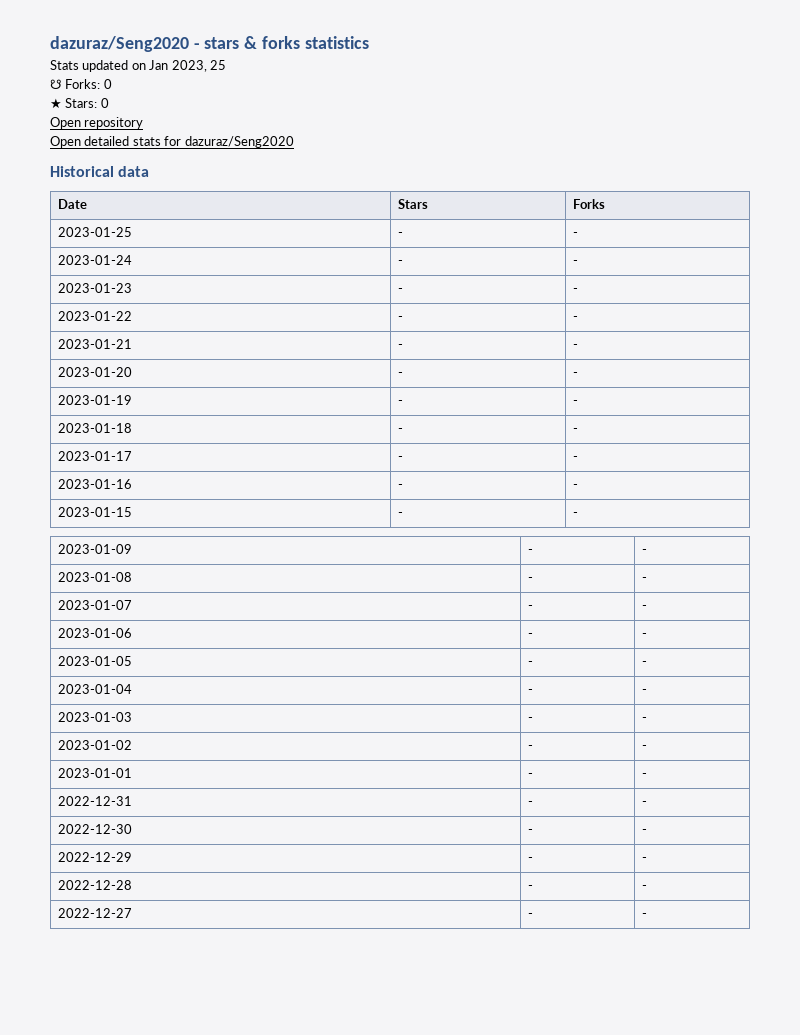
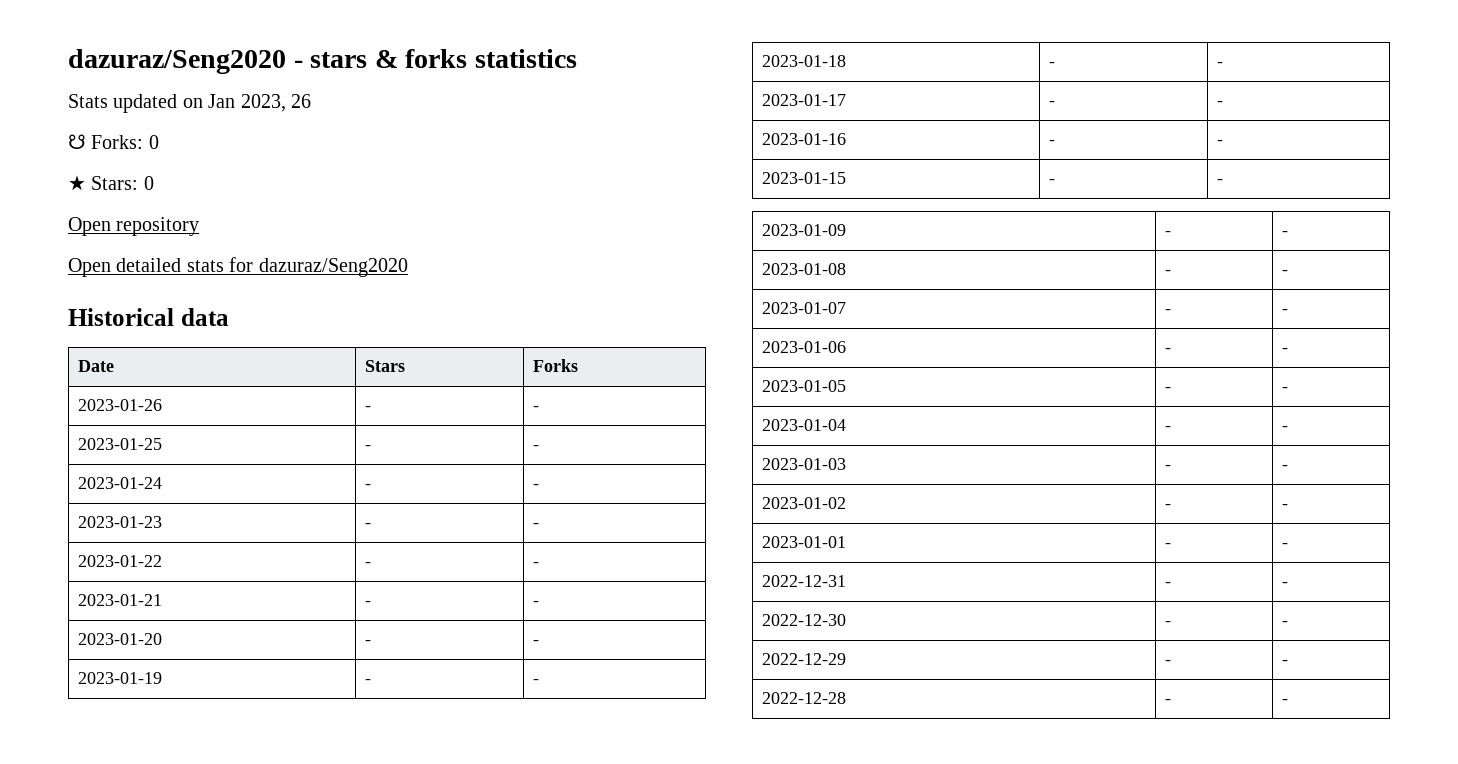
[209,60,226,70] 25 -> [291,94,311,108] 26
(605, 204) none -> [78,399,163,411] [365,406,372,411] [533,406,540,411] // 2023-01-26 | - | -
[57,908,132,918] [527,913,533,918] [641,913,647,918] // 2022-12-27 | - | - -> (1289, 701) none

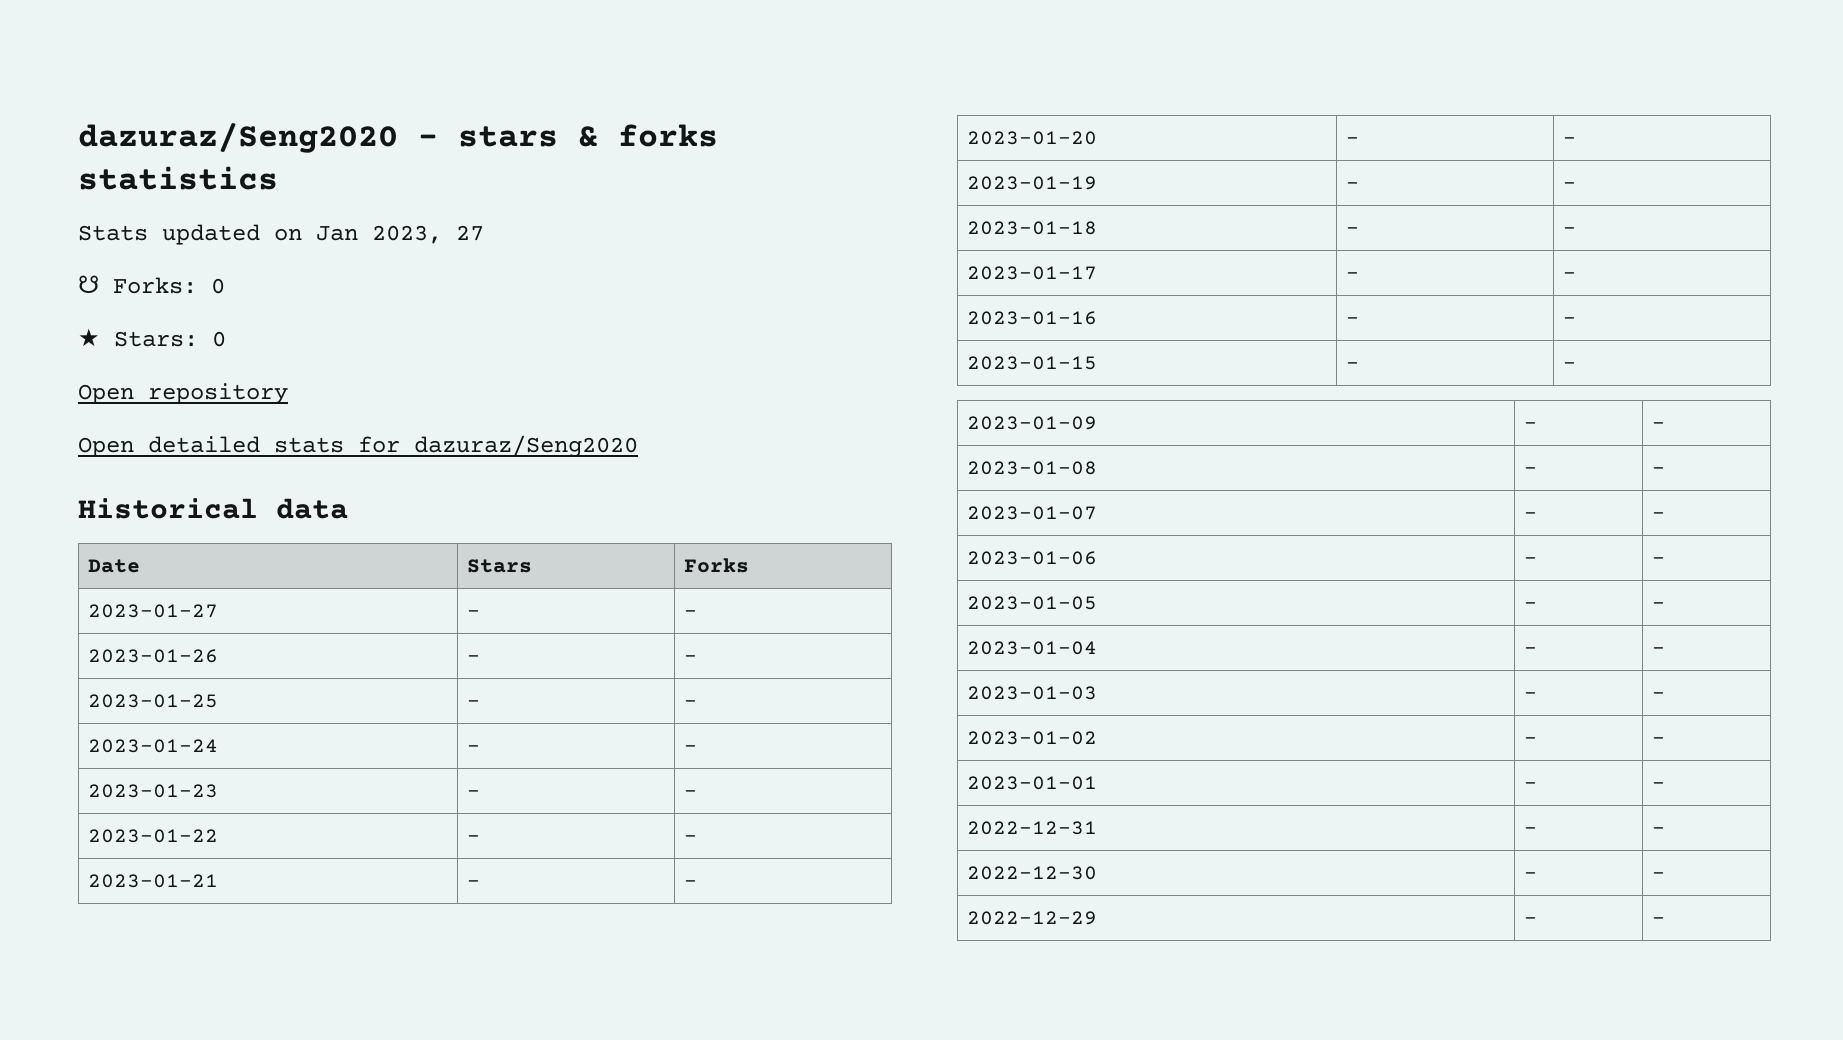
[291,94,311,108] 26 -> [456,225,484,241] 27
(579, 365) none -> [88,604,219,618] [467,610,481,617] [684,610,698,617] // 2023-01-27 | - | -
[762,692,847,704] [1165,699,1172,704] [1282,699,1289,704] // 2022-12-28 | - | - -> (1666, 920) none

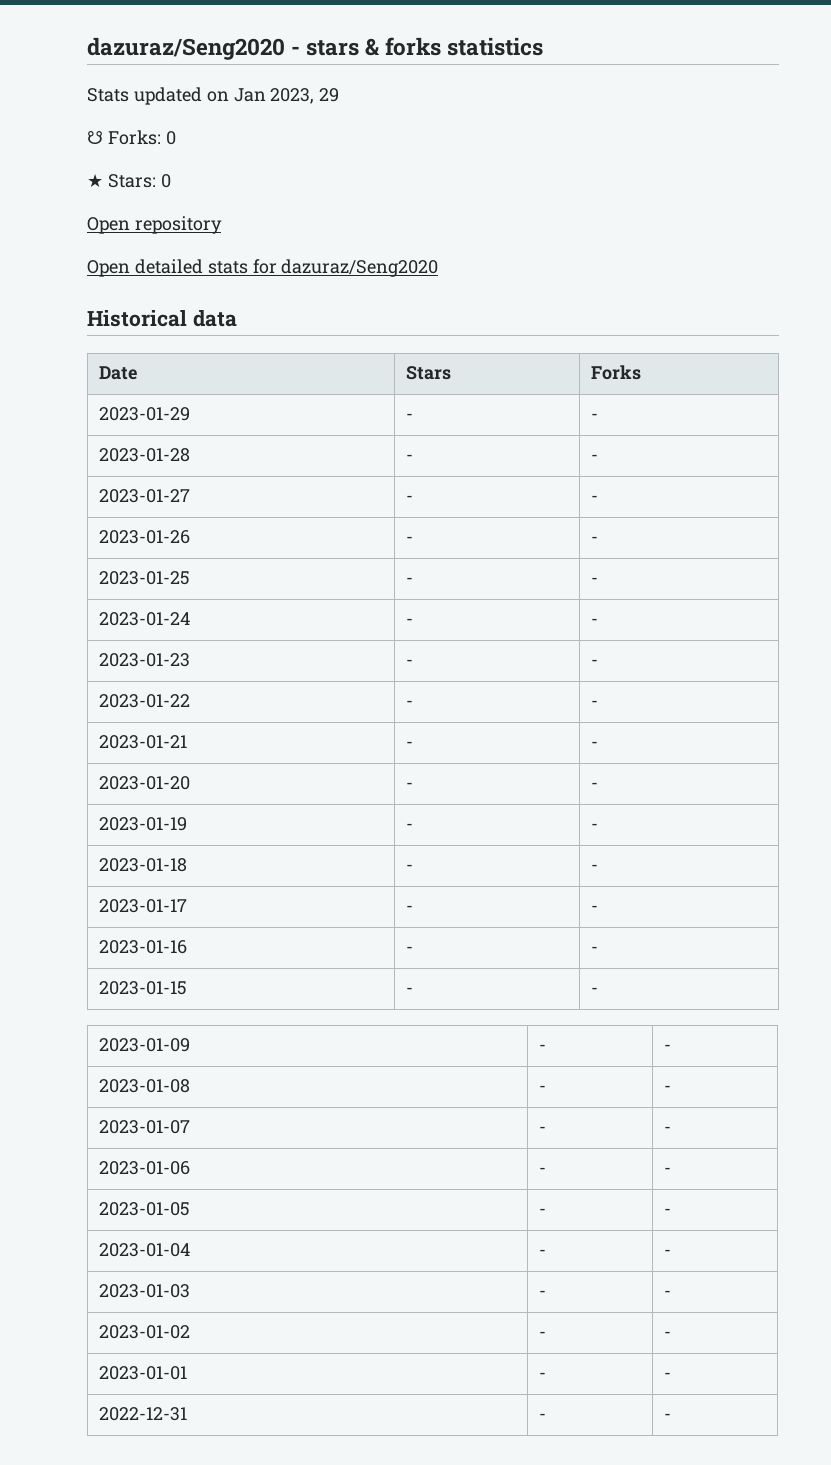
[456,225,484,241] 27 -> [319,88,340,102] 29
(750, 565) none -> [98,407,190,421] [405,413,413,420] [590,413,598,420] [98,448,190,462] [405,454,413,461] [590,454,598,461] // 2023-01-29 | - | - // 2023-01-28 | - | -
[967,866,1098,880] [1524,872,1538,879] [1652,872,1666,879] [967,911,1098,925] [1524,917,1538,924] [1652,917,1666,924] // 2022-12-30 | - | - // 2022-12-29 | - | - -> (671, 1416) none

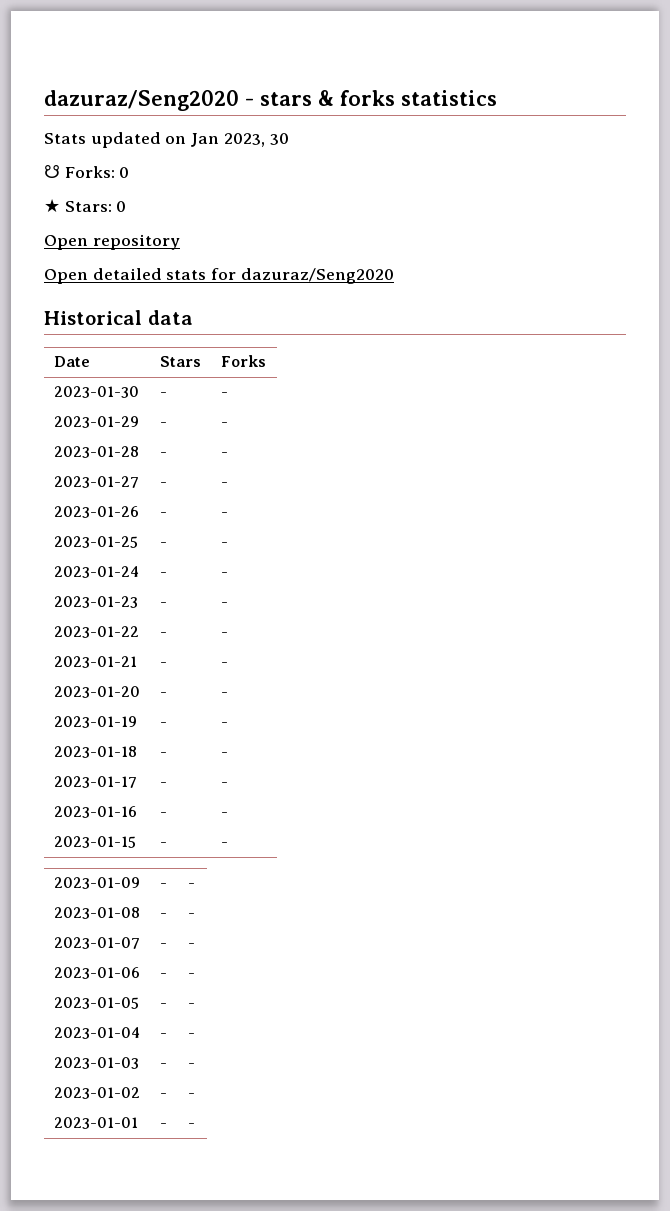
[319,88,340,102] 29 -> [269,133,289,145] 30
(641, 372) none -> [53,386,139,398] [159,392,167,397] [220,392,228,397] // 2023-01-30 | - | -
[98,1407,187,1421] [538,1413,546,1420] [663,1413,671,1420] // 2022-12-31 | - | - -> (195, 1125) none

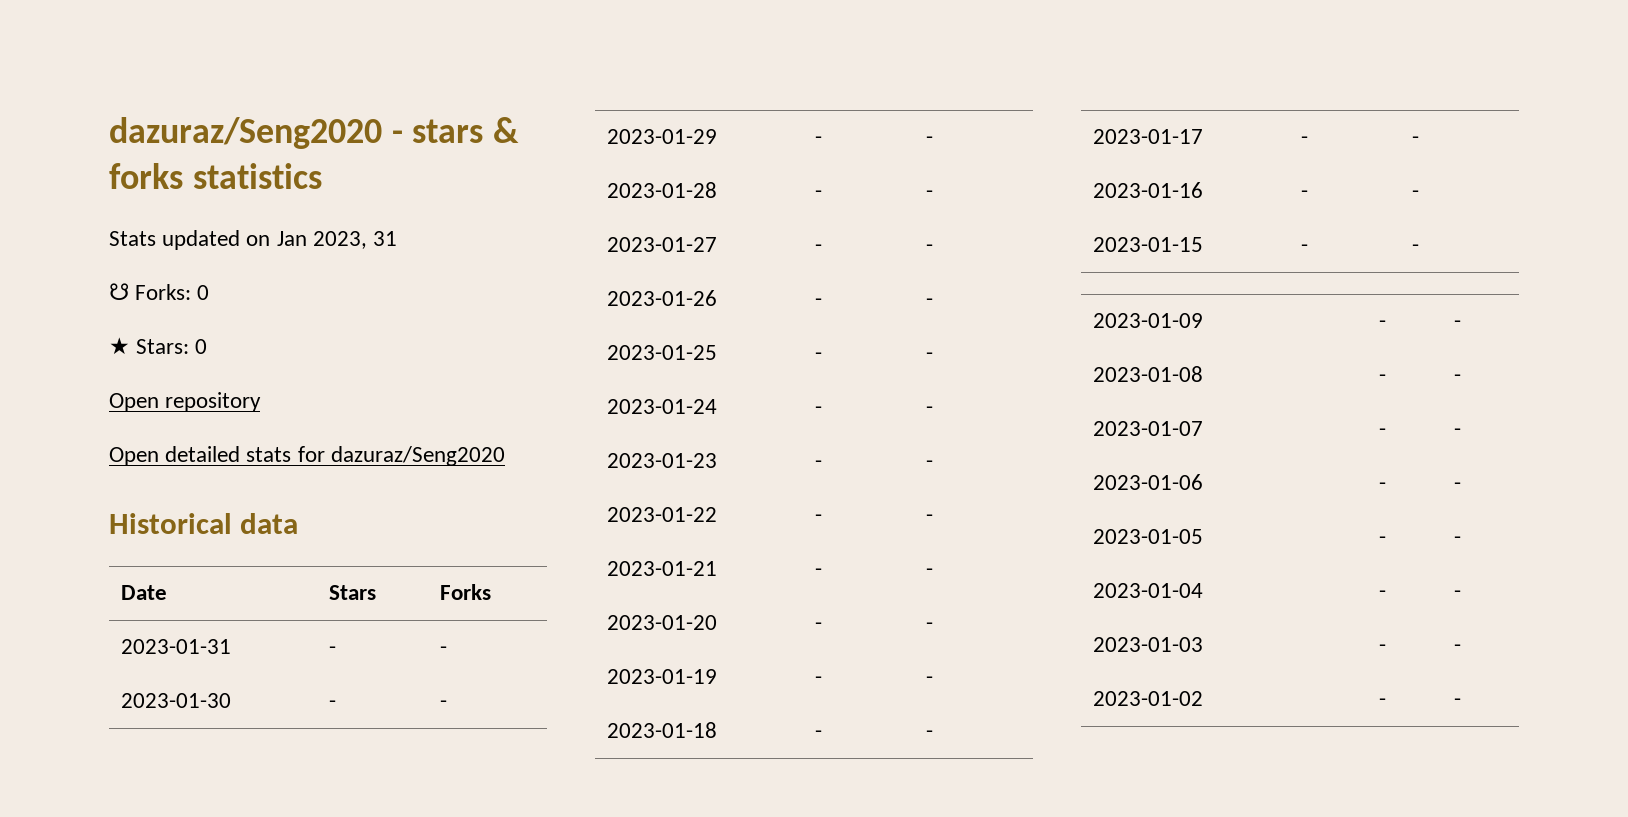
[269,133,289,145] 30 -> [373,231,398,246] 31
(266, 361) none -> [121,639,232,654] [329,646,337,654] [440,646,448,654] // 2023-01-31 | - | -
[53,1117,138,1129] [159,1123,167,1128] [187,1123,195,1128] // 2023-01-01 | - | - -> (1462, 702) none

